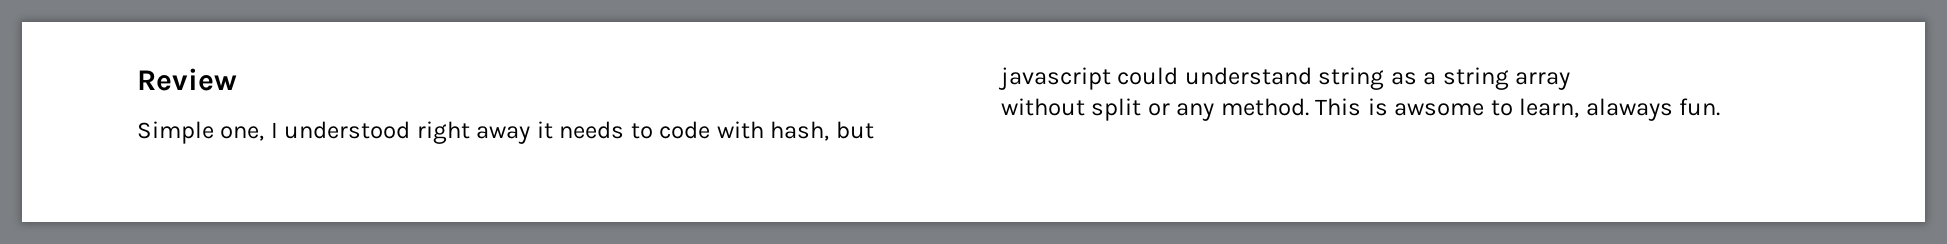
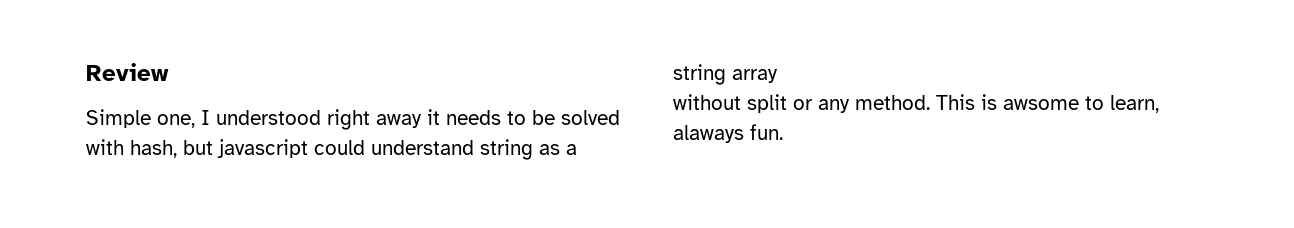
[659,121,711,139] code -> [532,110,620,125] be solved

